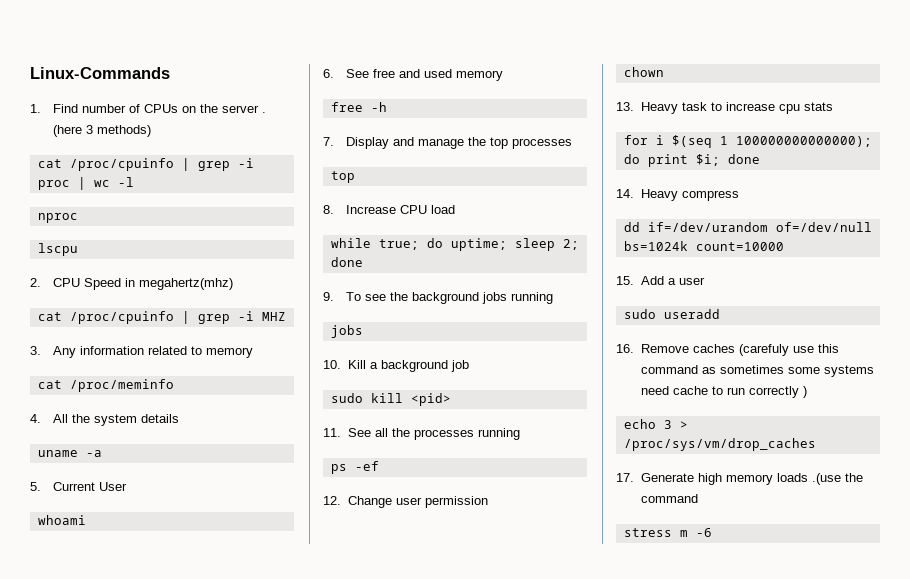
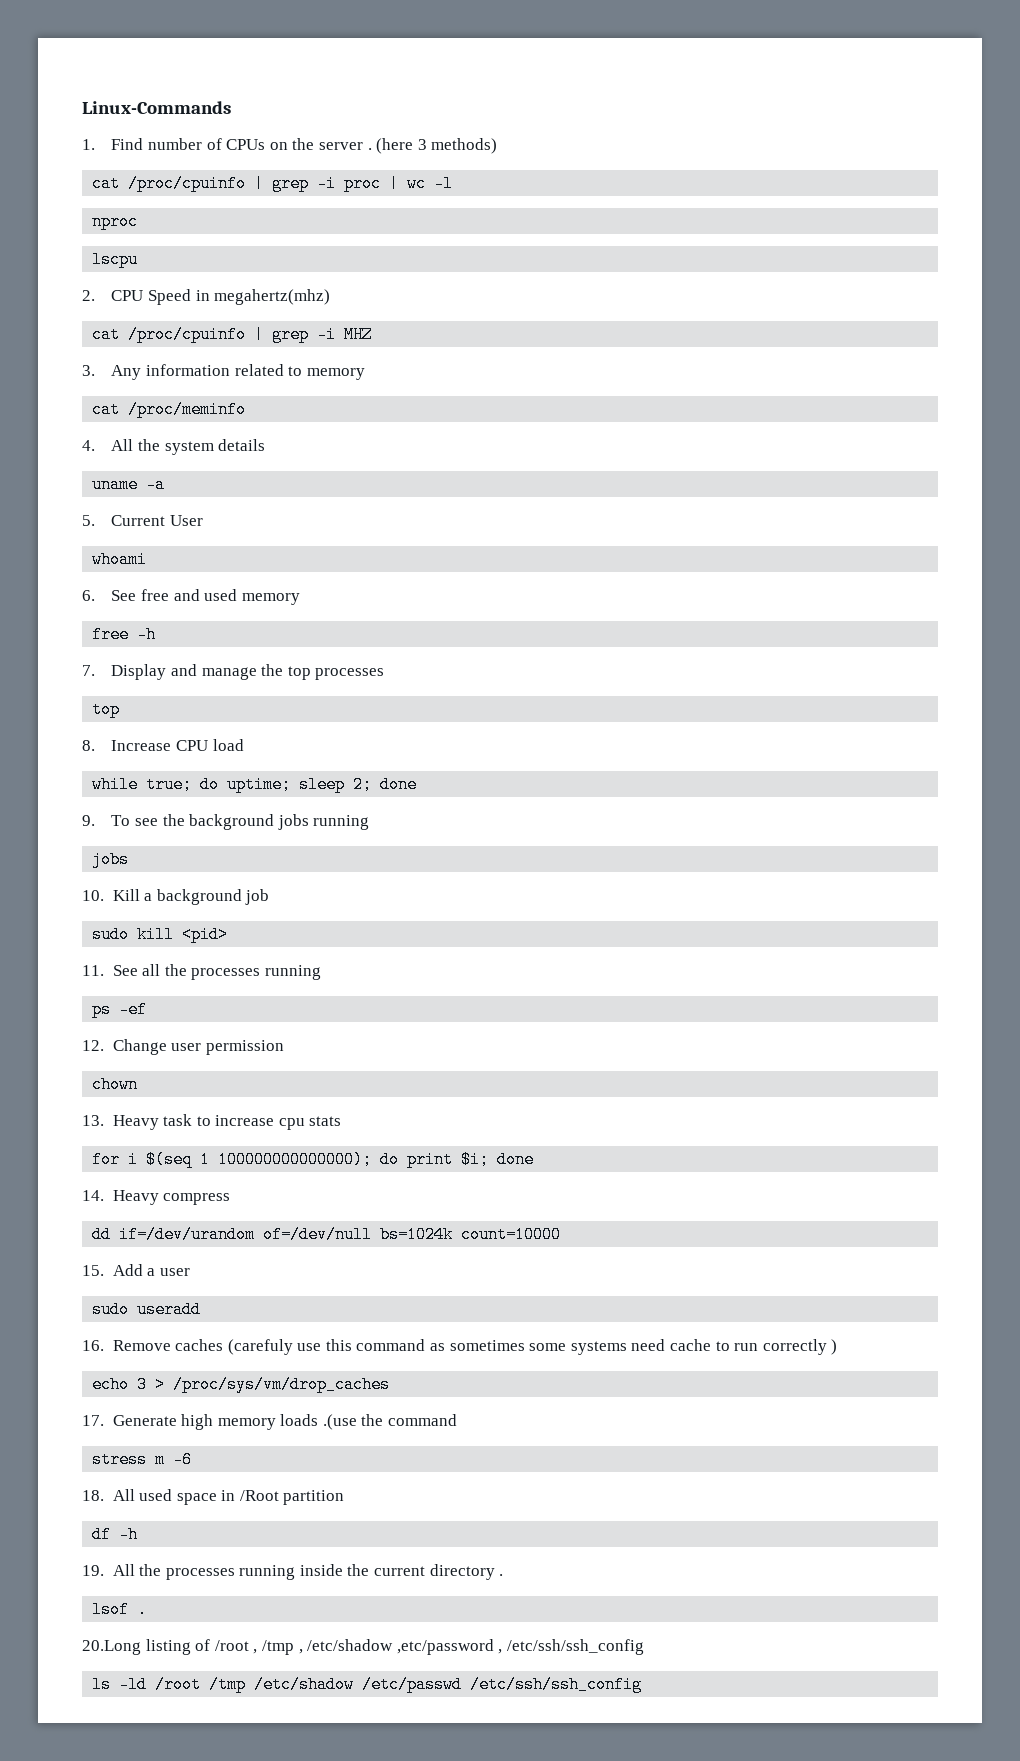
(712, 532) none -> [82,1489,345,1505] [92,1526,139,1543] [82,1564,504,1580] [92,1601,148,1618] [82,1639,644,1655] [92,1676,643,1693] // 18. All used space in /Root partition // df -h // 19. All the processes running inside the current directory . // lsof . // 20.Long listing of /root , /tmp , /etc/shadow ,etc/password , /etc/ssh/ssh_config // ls -ld /root /tmp /etc/shadow /etc/passwd /etc/ssh/ssh_config

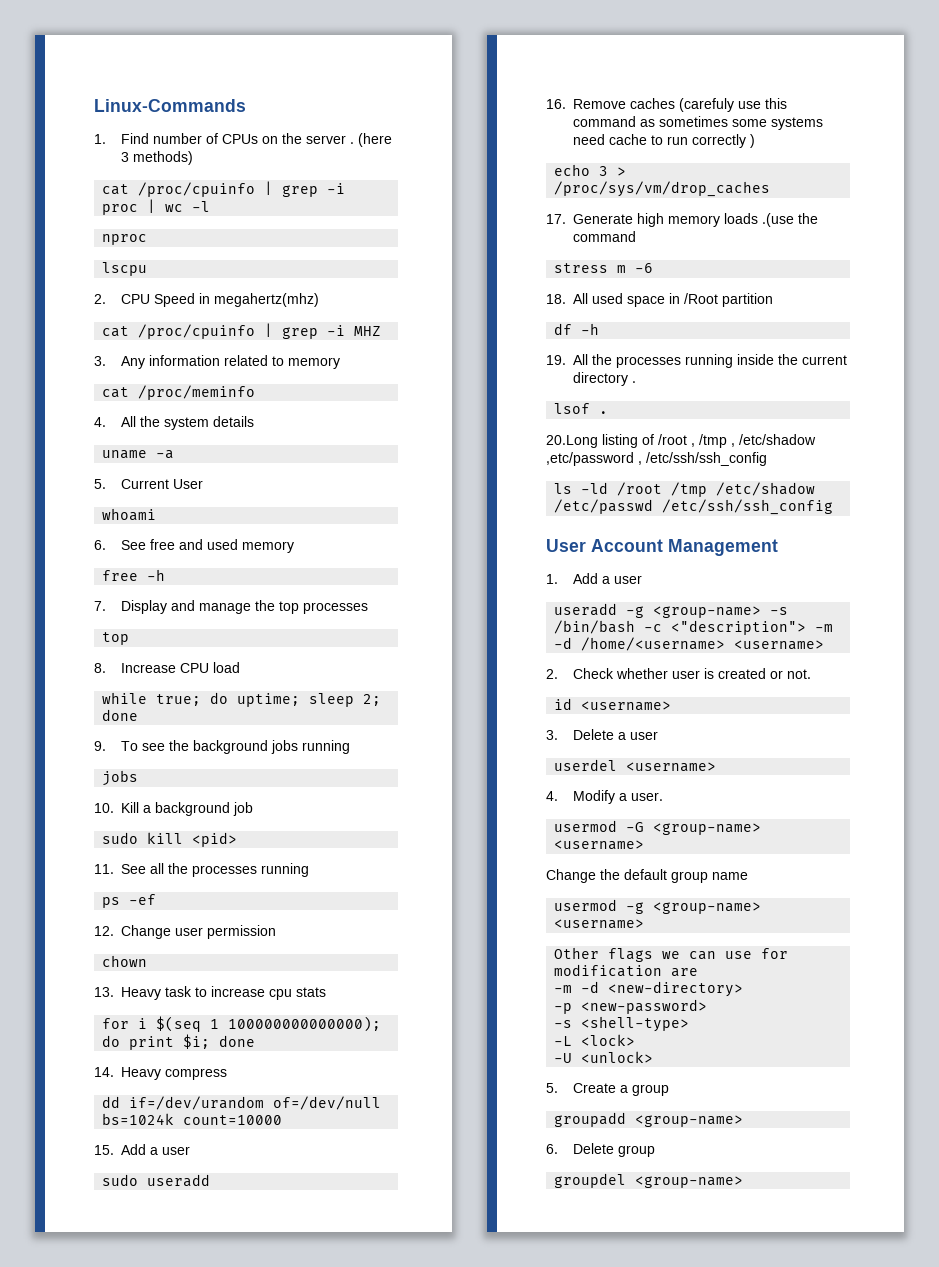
(643, 1684) none -> [546,539,778,556] [546,573,642,584] [554,603,789,618] [554,620,834,635] [554,637,825,651] [546,668,811,679] [554,698,672,711] [546,729,658,740] [554,759,717,772] [546,790,663,804] [554,820,762,835] [554,840,645,850] [546,869,748,883] [554,899,762,914] [554,919,645,929] [554,947,789,962] [554,964,699,977] [554,981,744,997] [554,999,708,1014] [554,1016,690,1032] [554,1034,636,1046] [554,1051,654,1063] [546,1083,669,1096] [554,1112,744,1127] [546,1143,655,1157] [554,1173,744,1188] // User Account Management // 1. Add a user // useradd -g <group-name> -s /bin/bash -c <"description"> -m -d /home/<username> <username> // 2. Check whether user is created or not. // id <username> // 3. Delete a user // userdel <username> // 4. Modify a user. // usermod -G <group-name> <username> // Change the default group name // usermod -g <group-name> <username> // Other flags we can use for modification are // -m -d <new-directory> // -p <new-password> // -s <shell-type> // -L <lock> // -U <unlock> // 5. Create a group // groupadd <group-name> // 6. Delete group // groupdel <group-name>

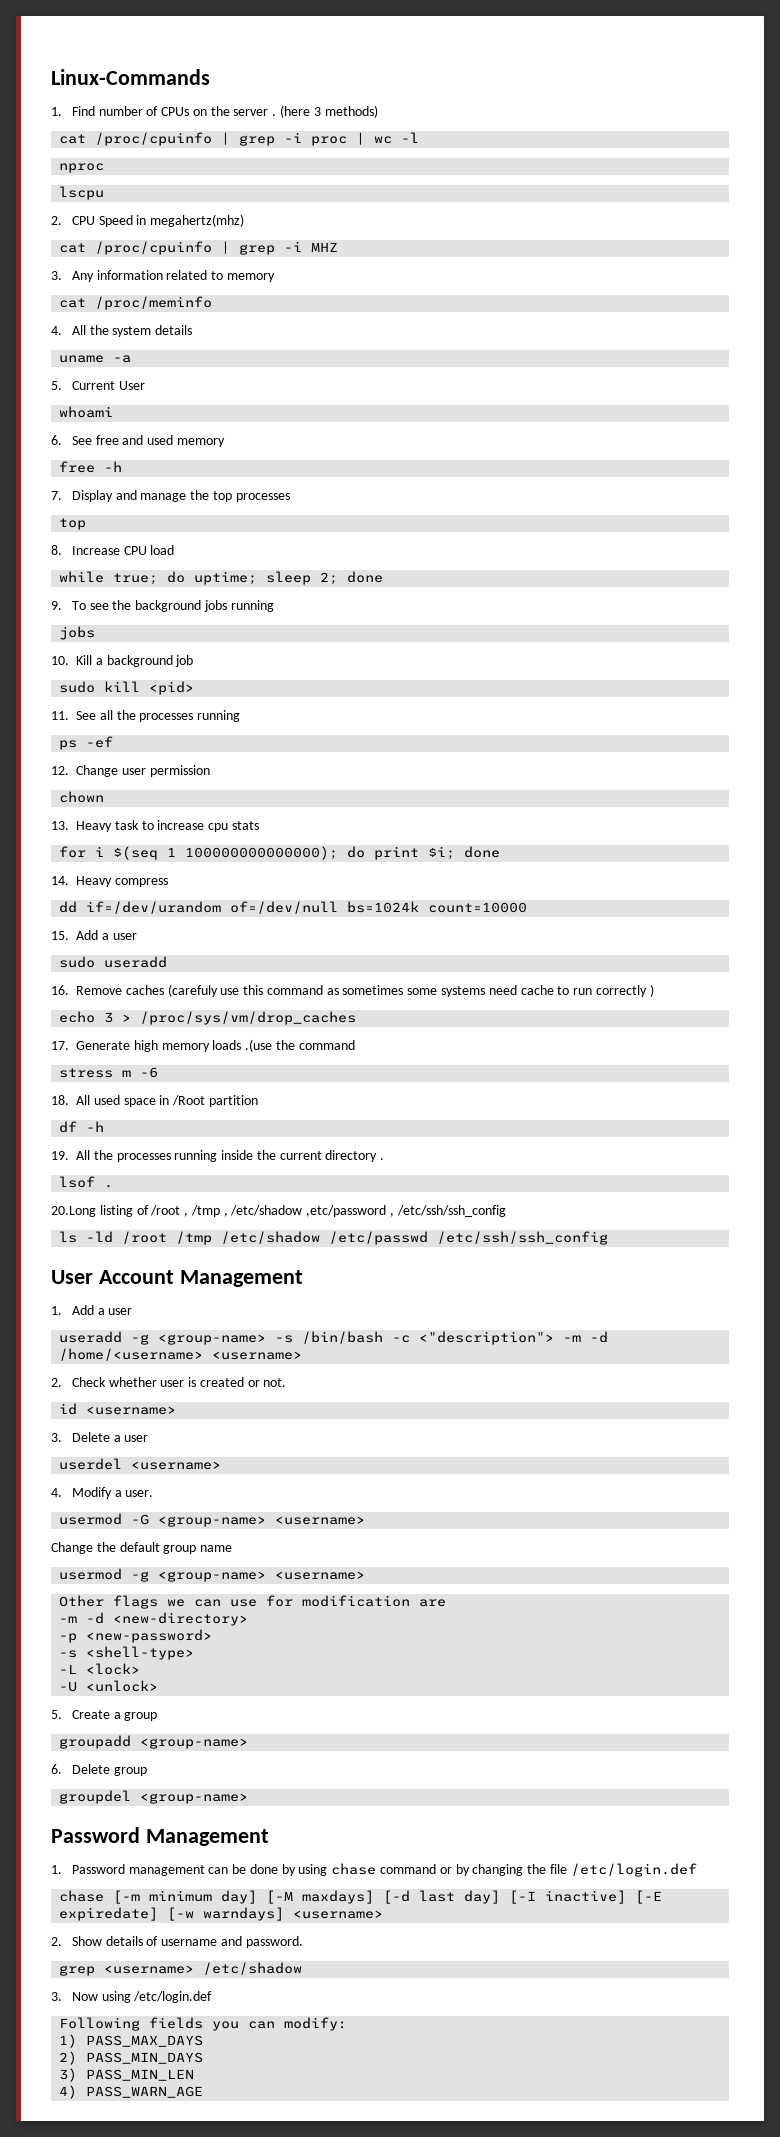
(744, 1182) none -> [51,1827,269,1846] [51,1863,697,1877] [59,1890,663,1904] [59,1907,384,1921] [51,1936,303,1948] [59,1962,303,1976] [51,1991,213,2003] [59,2017,348,2031] [59,2034,204,2048] [59,2051,204,2065] [59,2068,195,2082] [59,2085,204,2099] // Password Management // 1. Password management can be done by using chase command or by changing the file /etc/login.def // chase [-m minimum day] [-M maxdays] [-d last day] [-I inactive] [-E expiredate] [-w warndays] <username> // 2. Show details of username and password. // grep <username> /etc/shadow // 3. Now using /etc/login.def // Following fields you can modify: // 1) PASS_MAX_DAYS // 2) PASS_MIN_DAYS // 3) PASS_MIN_LEN // 4) PASS_WARN_AGE

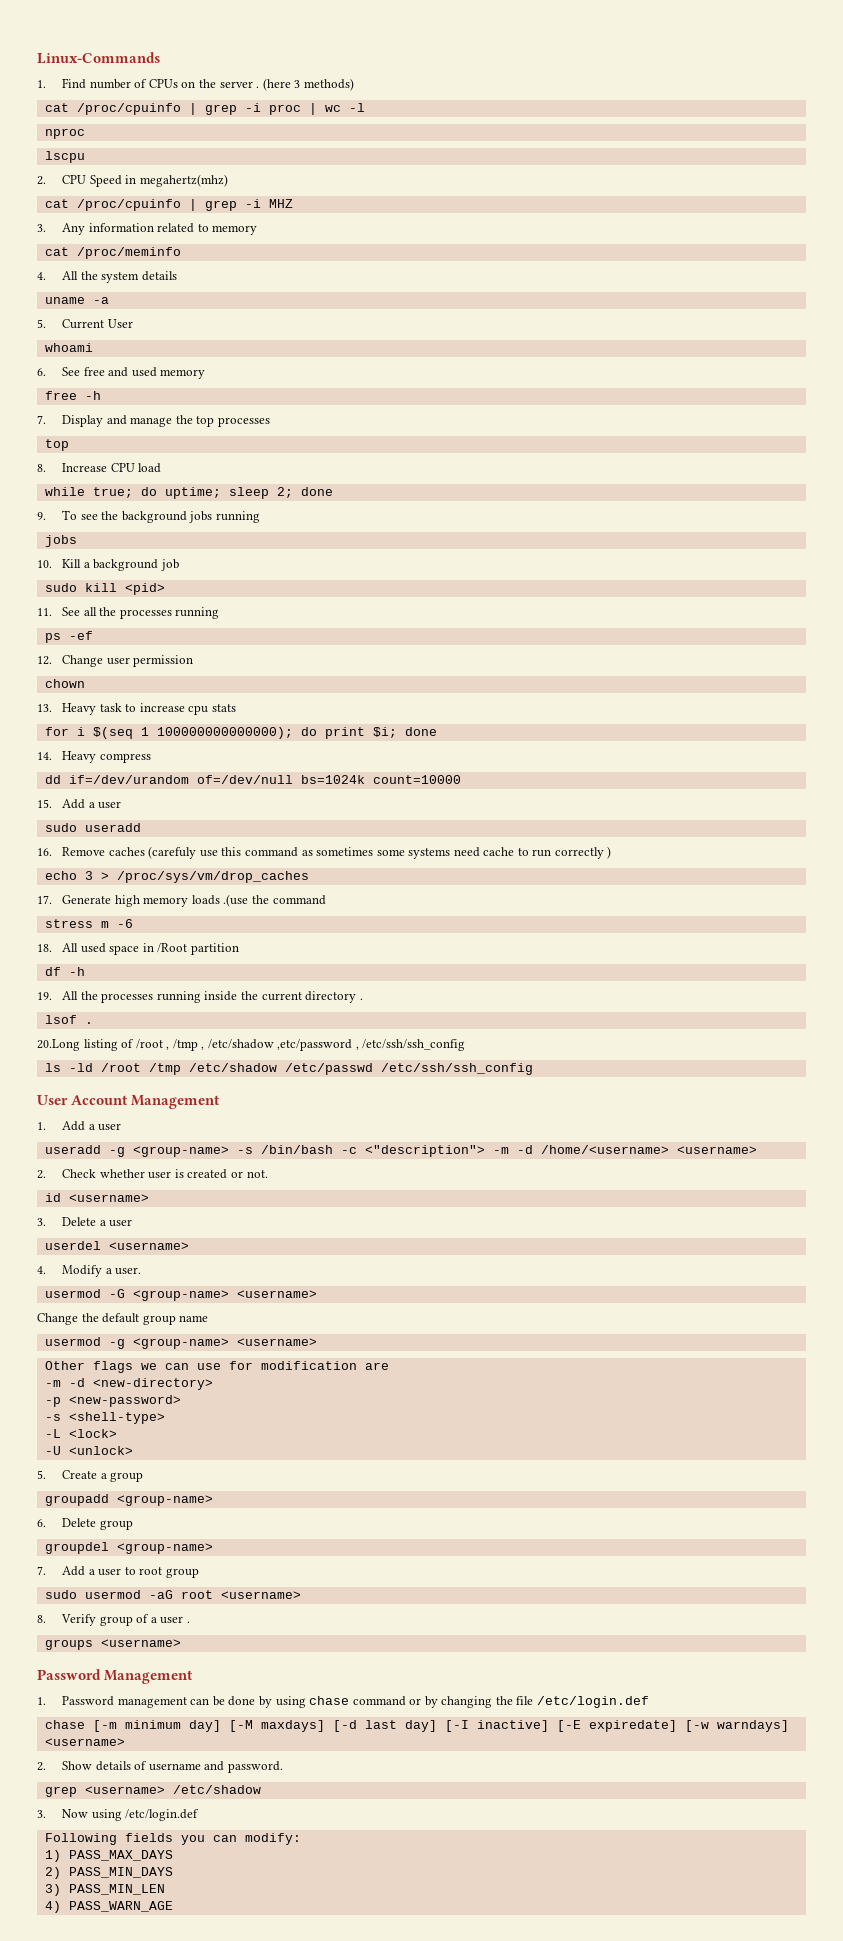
(249, 1798) none -> [37,1566,199,1578] [44,1590,301,1599] [37,1614,190,1626] [44,1639,181,1650] // 7. Add a user to root group // sudo usermod -aG root <username> // 8. Verify group of a user . // groups <username>

